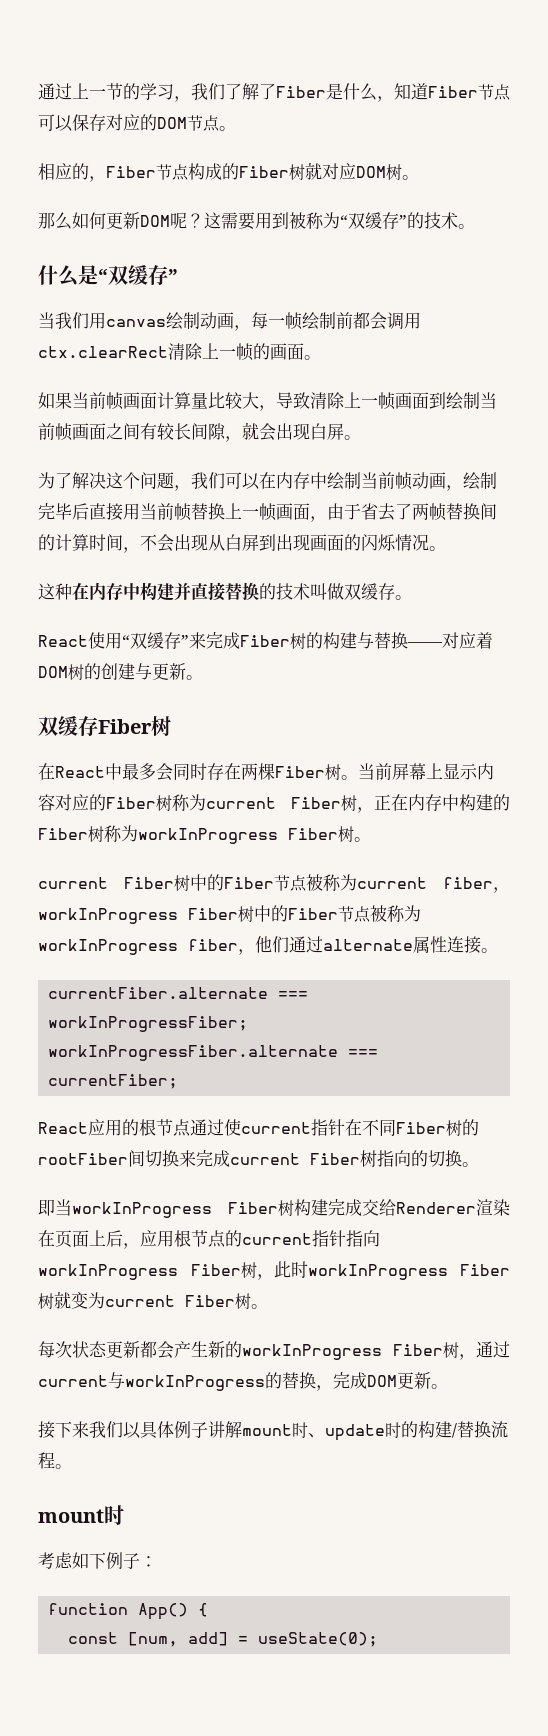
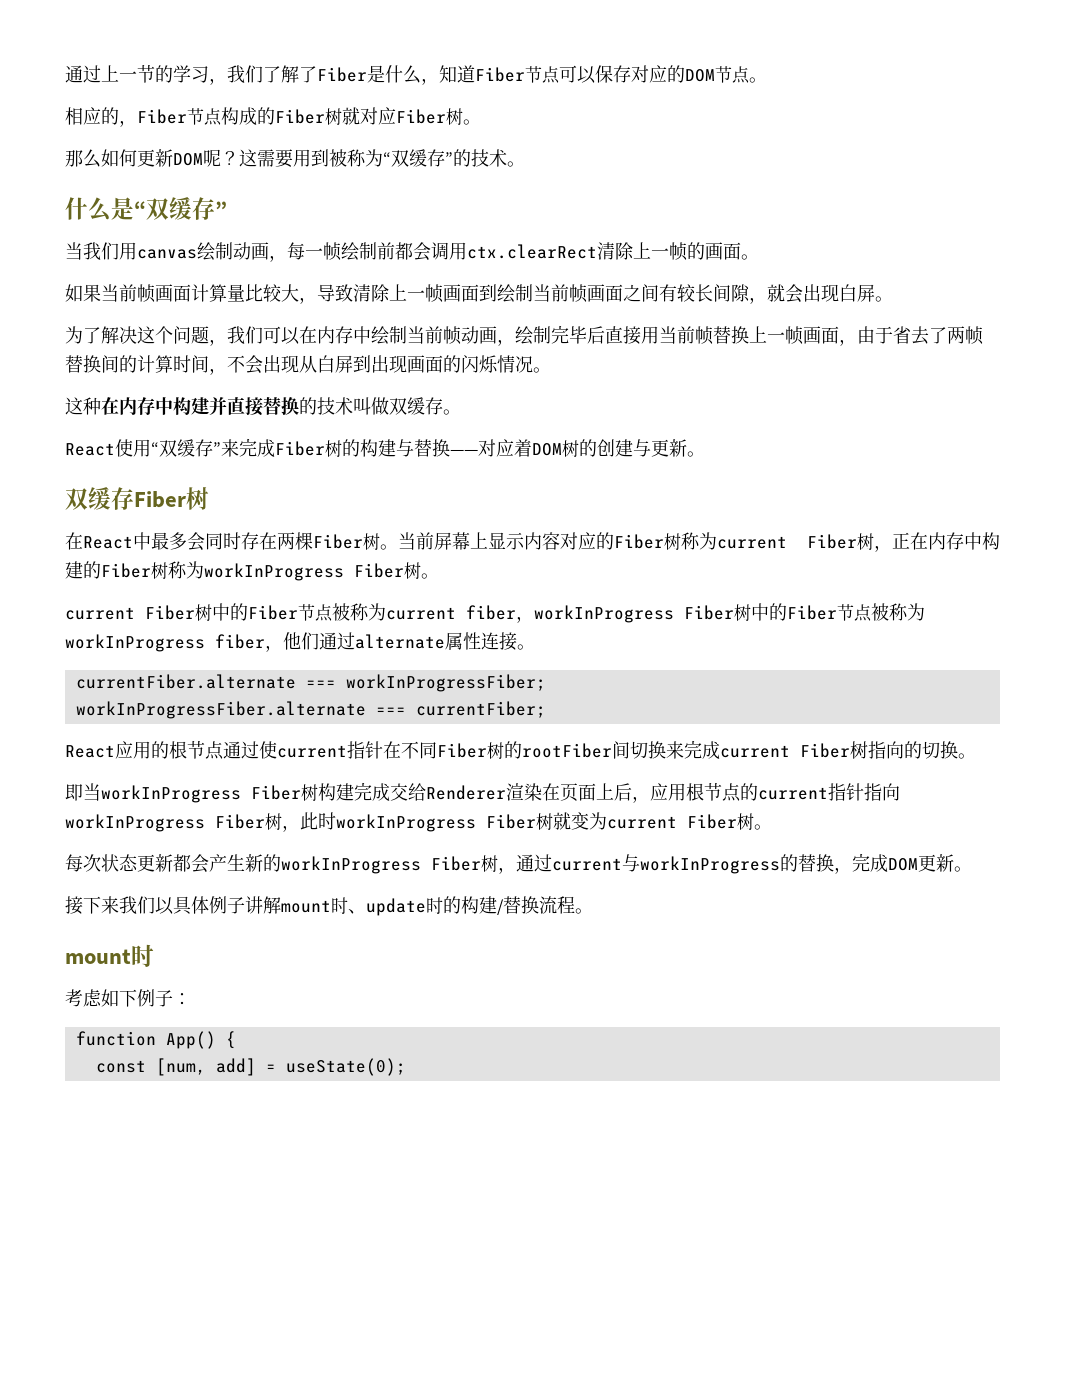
[356,166,386,178] DOM -> [396,109,446,124] Fiber

